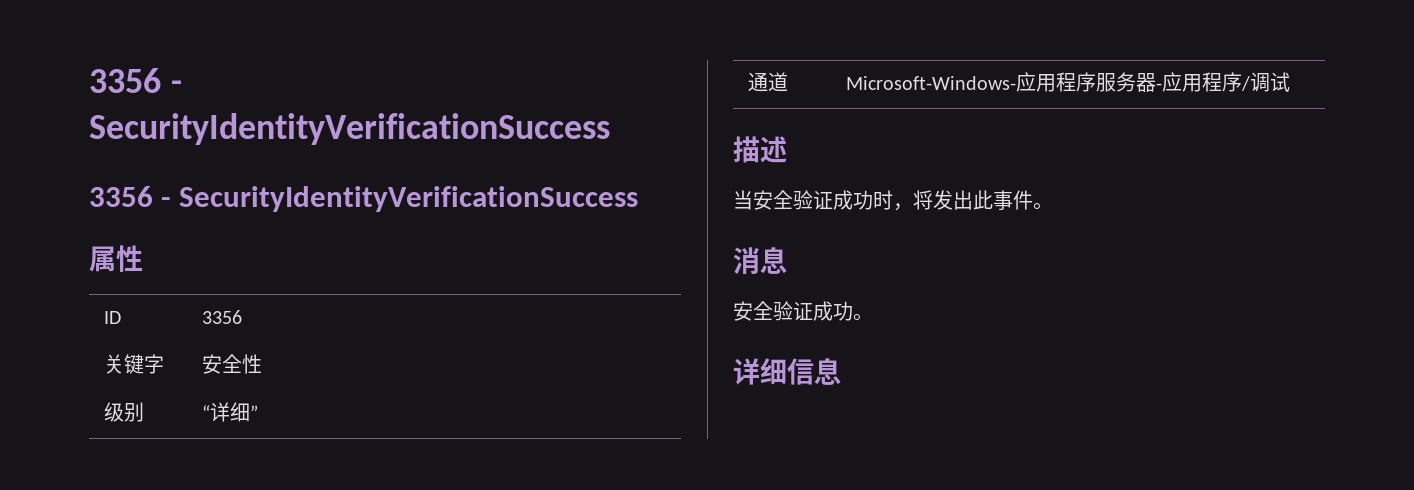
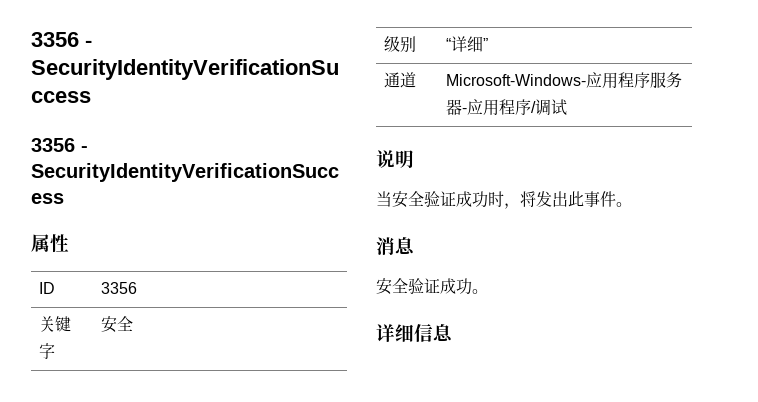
[241,354,262,374] 性 -> (134, 323) none
[733,136,787,163] 描述 -> [376,150,414,168] 说明

